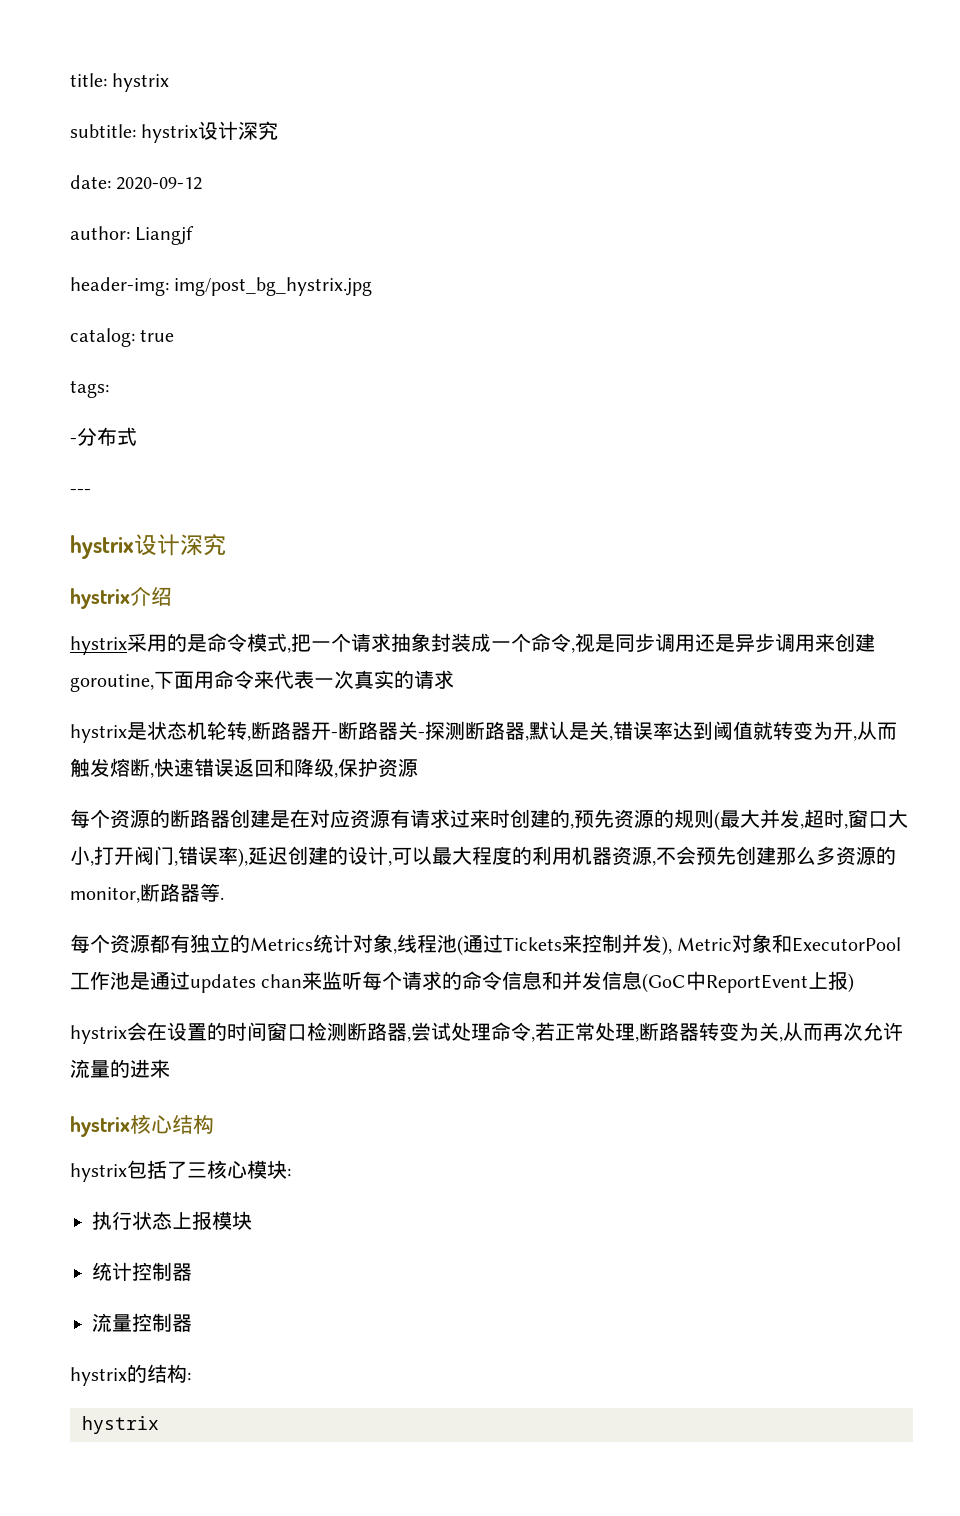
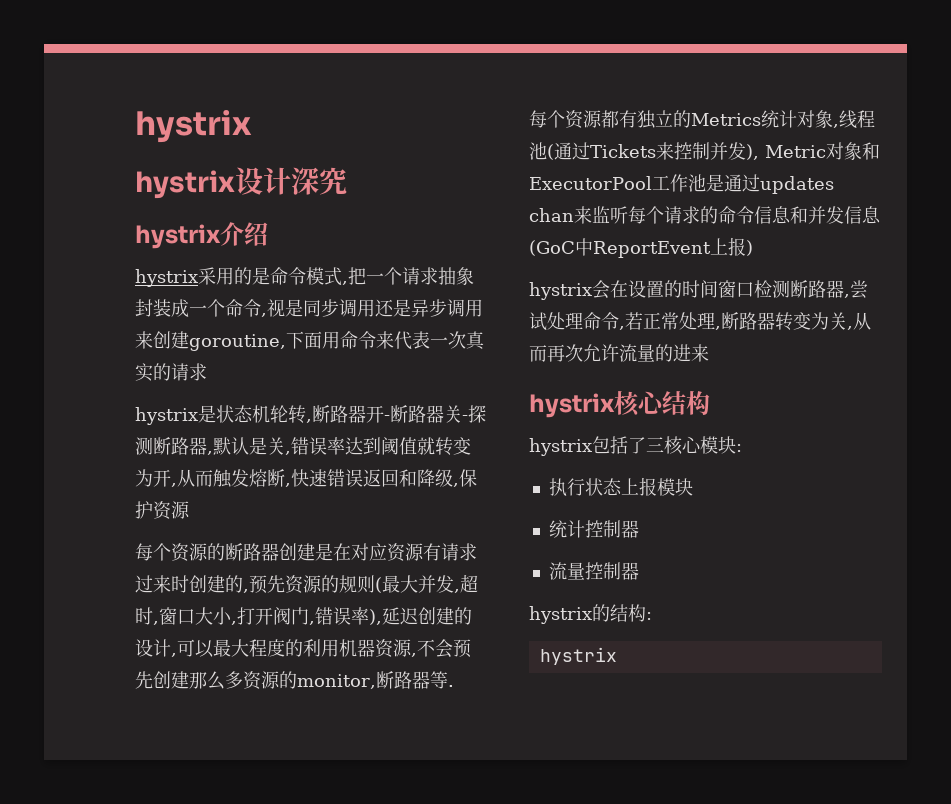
[70,73,170,92] [70,121,279,143] [70,175,203,190] [70,226,195,245] [70,277,373,296] [70,328,175,347] [70,380,109,398] [70,427,137,446] [70,489,91,495] title: hystrix // subtitle: hystrix设计深究 // date: 2020-09-12 // author: Liangjf // header-img: img/post_bg_hystrix.jpg // catalog: true // tags: // -分布式 // --- -> [135,110,252,143] hystrix

